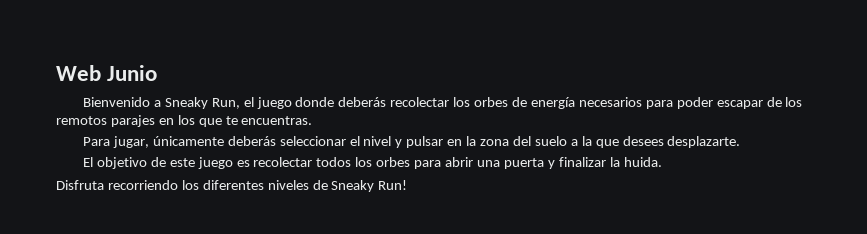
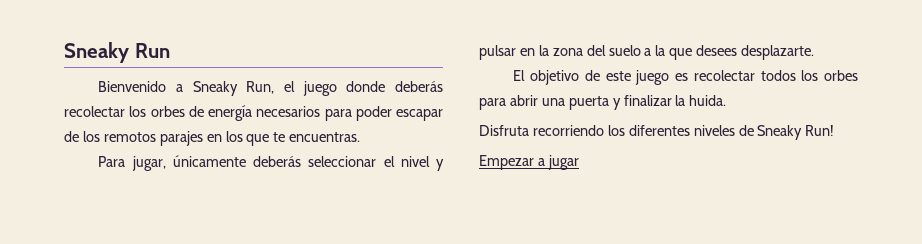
[56,65,158,81] Web Junio -> [64,42,170,63] Sneaky Run
(408, 185) none -> [479,155,579,170] // Empezar a jugar

